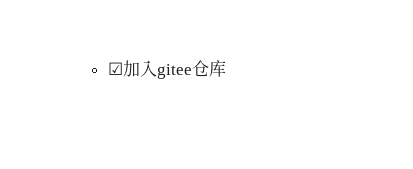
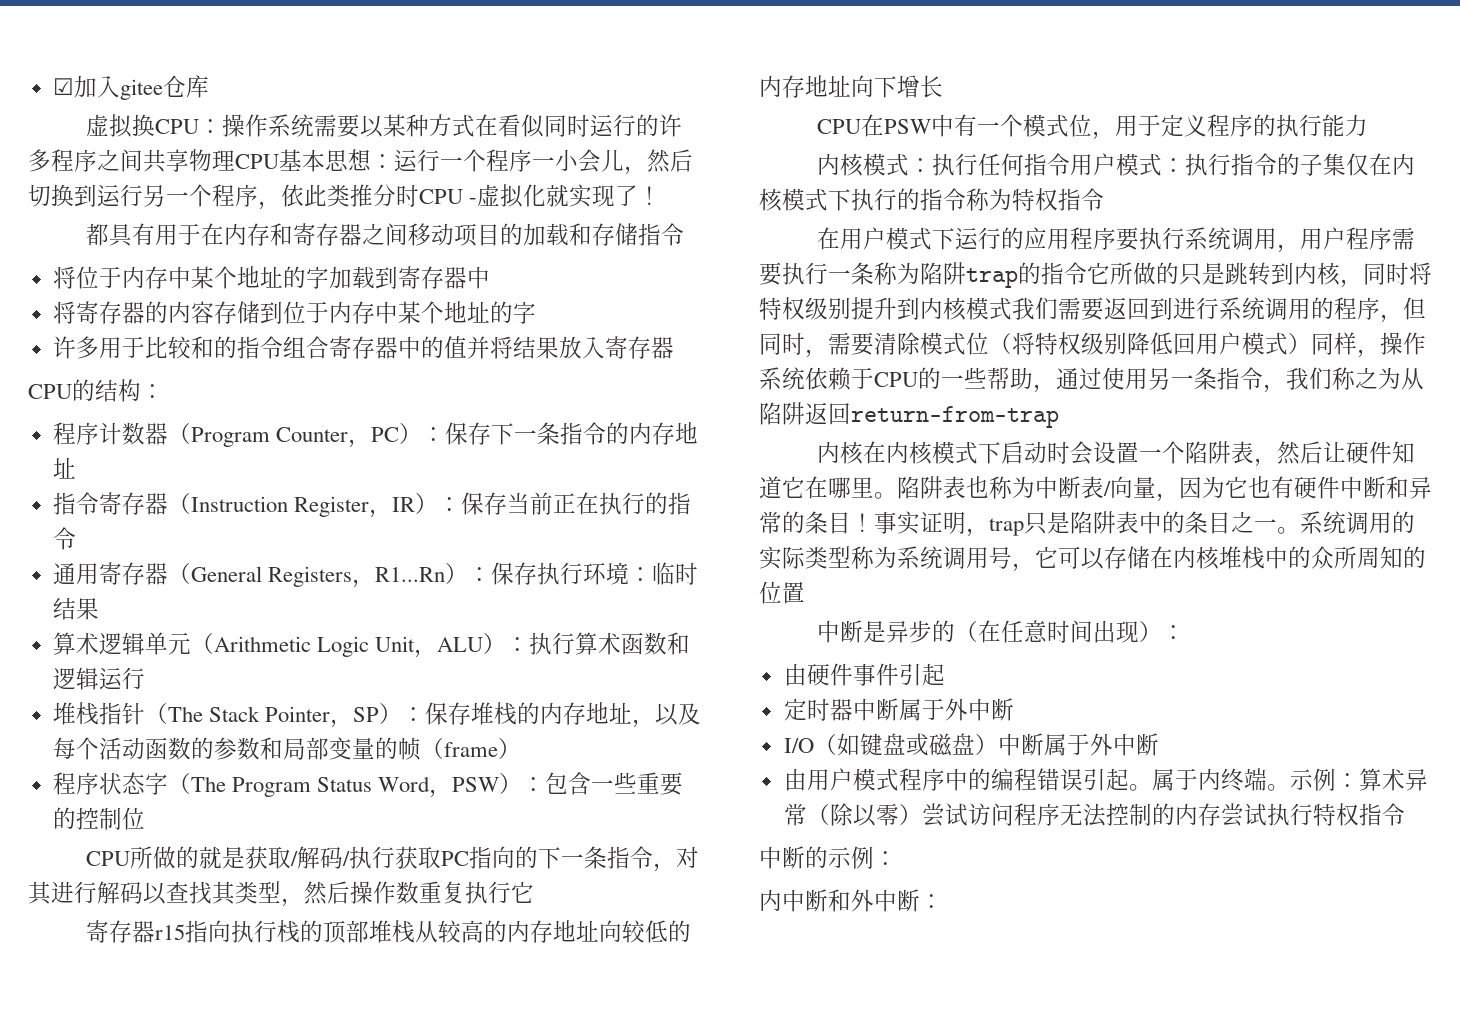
(226, 68) none -> [86,114,683,138] [28,149,693,175] [28,184,662,210] [86,223,685,247] [52,266,490,289] [52,301,536,324] [52,336,674,359] [28,379,164,402] [52,422,698,448] [52,457,76,479] [52,492,691,518] [52,527,76,550] [52,562,698,588] [52,597,99,620] [52,632,690,658] [52,667,145,690] [52,702,701,728] [52,737,521,761] [52,772,683,798] [52,807,145,830] [86,846,700,872] [28,881,534,907] [86,920,692,944] [759,75,943,98] [817,114,1369,140] [817,153,1416,177] [759,188,1104,212] [817,227,1416,253] [759,262,1432,288] [759,297,1426,323] [759,332,1426,358] [759,367,1424,393] [759,402,1059,428] [817,441,1416,467] [759,476,1432,502] [759,511,1415,537] [759,546,1426,572] [759,581,805,604] [817,620,1186,643] [783,663,945,686] [783,698,1014,721] [783,733,1159,757] [783,768,1428,792] [783,803,1405,827] [759,846,897,869] [759,889,943,912] // 虚拟换CPU：操作系统需要以某种方式在看似同时运行的许多程序之间共享物理CPU基本思想：运行一个程序一小会儿，然后切换到运行另一个程序，依此类推分时CPU -虚拟化就实现了！ // 都具有用于在内存和寄存器之间移动项目的加载和存储指令 // 将位于内存中某个地址的字加载到寄存器中 // 将寄存器的内容存储到位于内存中某个地址的字 // 许多用于比较和的指令组合寄存器中的值并将结果放入寄存器 // CPU的结构： // 程序计数器（Program Counter，PC）：保存下一条指令的内存地址 // 指令寄存器（Instruction Register，IR）：保存当前正在执行的指令 // 通用寄存器（General Registers，R1...Rn）：保存执行环境：临时结果 // 算术逻辑单元（Arithmetic Logic Unit，ALU）：执行算术函数和逻辑运行 // 堆栈指针（The Stack Pointer，SP）：保存堆栈的内存地址，以及每个活动函数的参数和局部变量的帧（frame） // 程序状态字（The Program Status Word，PSW）：包含一些重要的控制位 // CPU所做的就是获取/解码/执行获取PC指向的下一条指令，对其进行解码以查找其类型，然后操作数重复执行它 // 寄存器r15指向执行栈的顶部堆栈从较高的内存地址向较低的内存地址向下增长 // CPU在PSW中有一个模式位，用于定义程序的执行能力 // 内核模式：执行任何指令用户模式：执行指令的子集仅在内核模式下执行的指令称为特权指令 // 在用户模式下运行的应用程序要执行系统调用，用户程序需要执行一条称为陷阱trap的指令它所做的只是跳转到内核，同时将特权级别提升到内核模式我们需要返回到进行系统调用的程序，但同时，需要清除模式位（将特权级别降低回用户模式）同样，操作系统依赖于CPU的一些帮助，通过使用另一条指令，我们称之为从陷阱返回return-from-trap // 内核在内核模式下启动时会设置一个陷阱表，然后让硬件知道它在哪里。陷阱表也称为中断表/向量，因为它也有硬件中断和异常的条目！事实证明，trap只是陷阱表中的条目之一。系统调用的实际类型称为系统调用号，它可以存储在内核堆栈中的众所周知的位置 // 中断是异步的（在任意时间出现）： // 由硬件事件引起 // 定时器中断属于外中断 // I/O（如键盘或磁盘）中断属于外中断 // 由用户模式程序中的编程错误引起。属于内终端。示例：算术异常（除以零）尝试访问程序无法控制的内存尝试执行特权指令 // 中断的示例： // 内中断和外中断：

